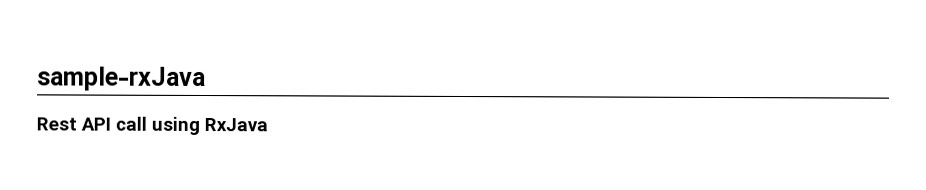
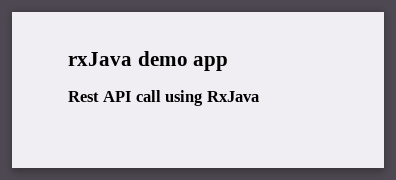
[37,66,206,92] sample-rxJava -> [68,51,229,71] rxJava demo app

